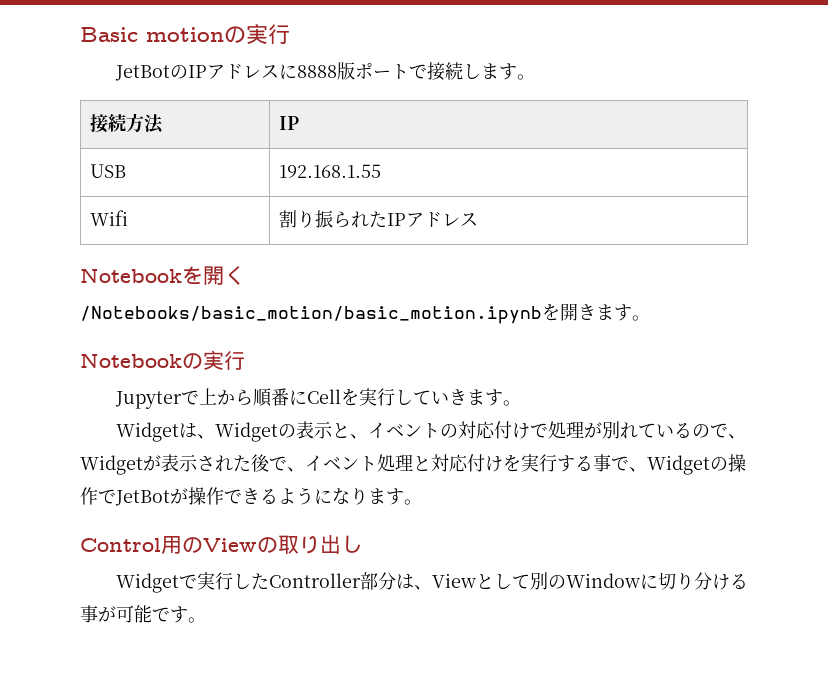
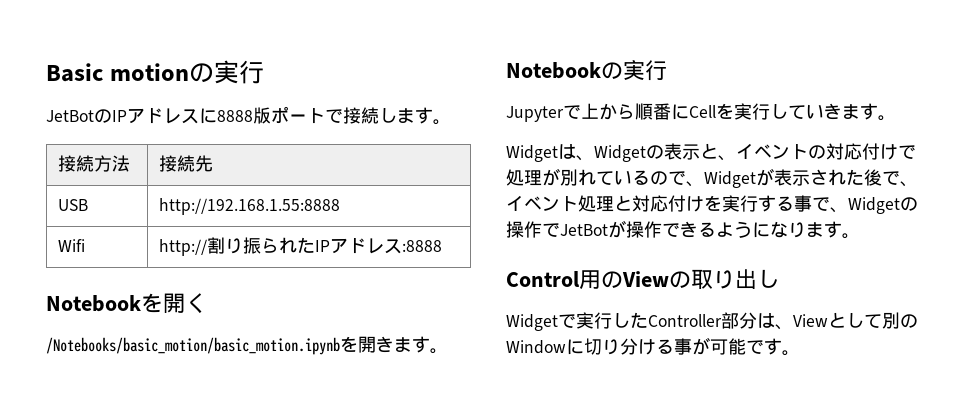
[279,116,300,130] IP -> [158,155,213,172] 接続先
[279,164,382,178] 192.168.1.55 -> [158,198,340,215] http://192.168.1.55:8888
(129, 218) none -> [158,239,207,256] http://
(479, 219) none -> [401,240,442,252] :8888

